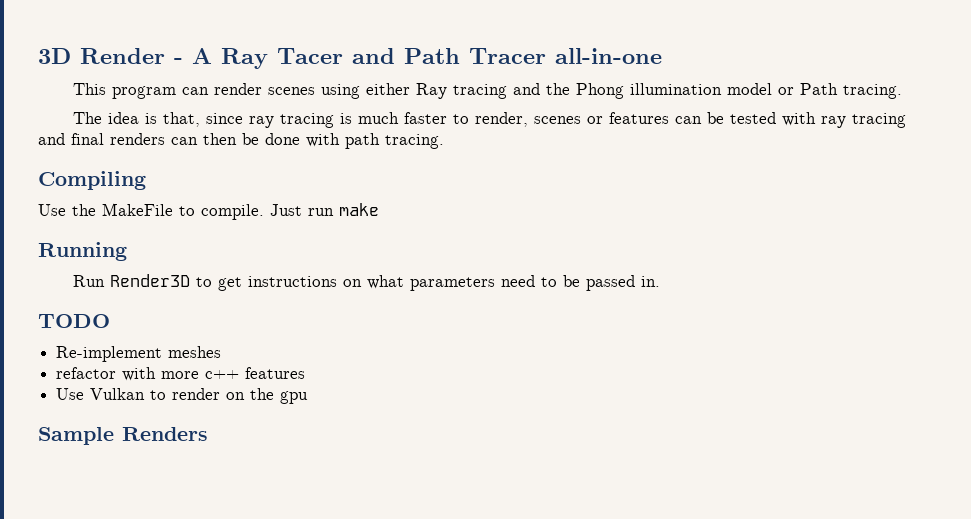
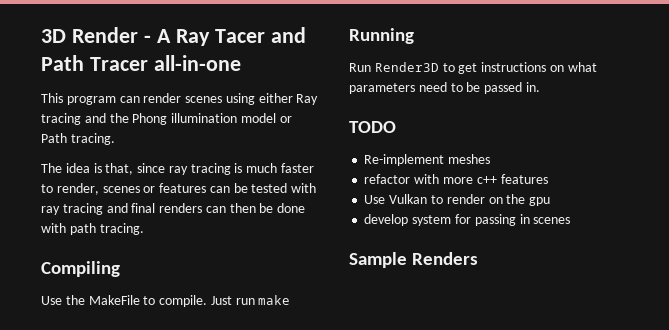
(309, 397) none -> [364,214,571,226] // develop system for passing in scenes

